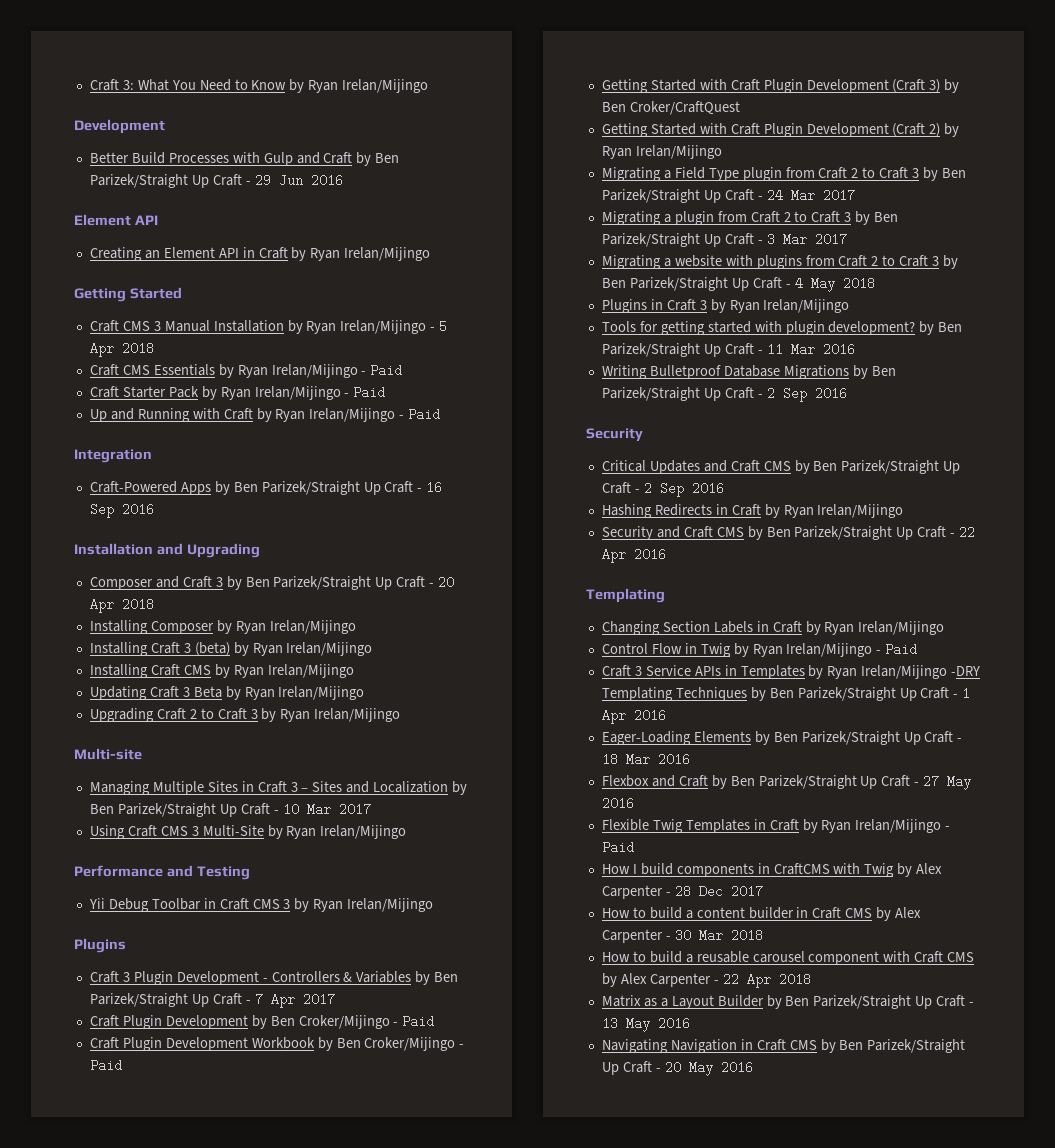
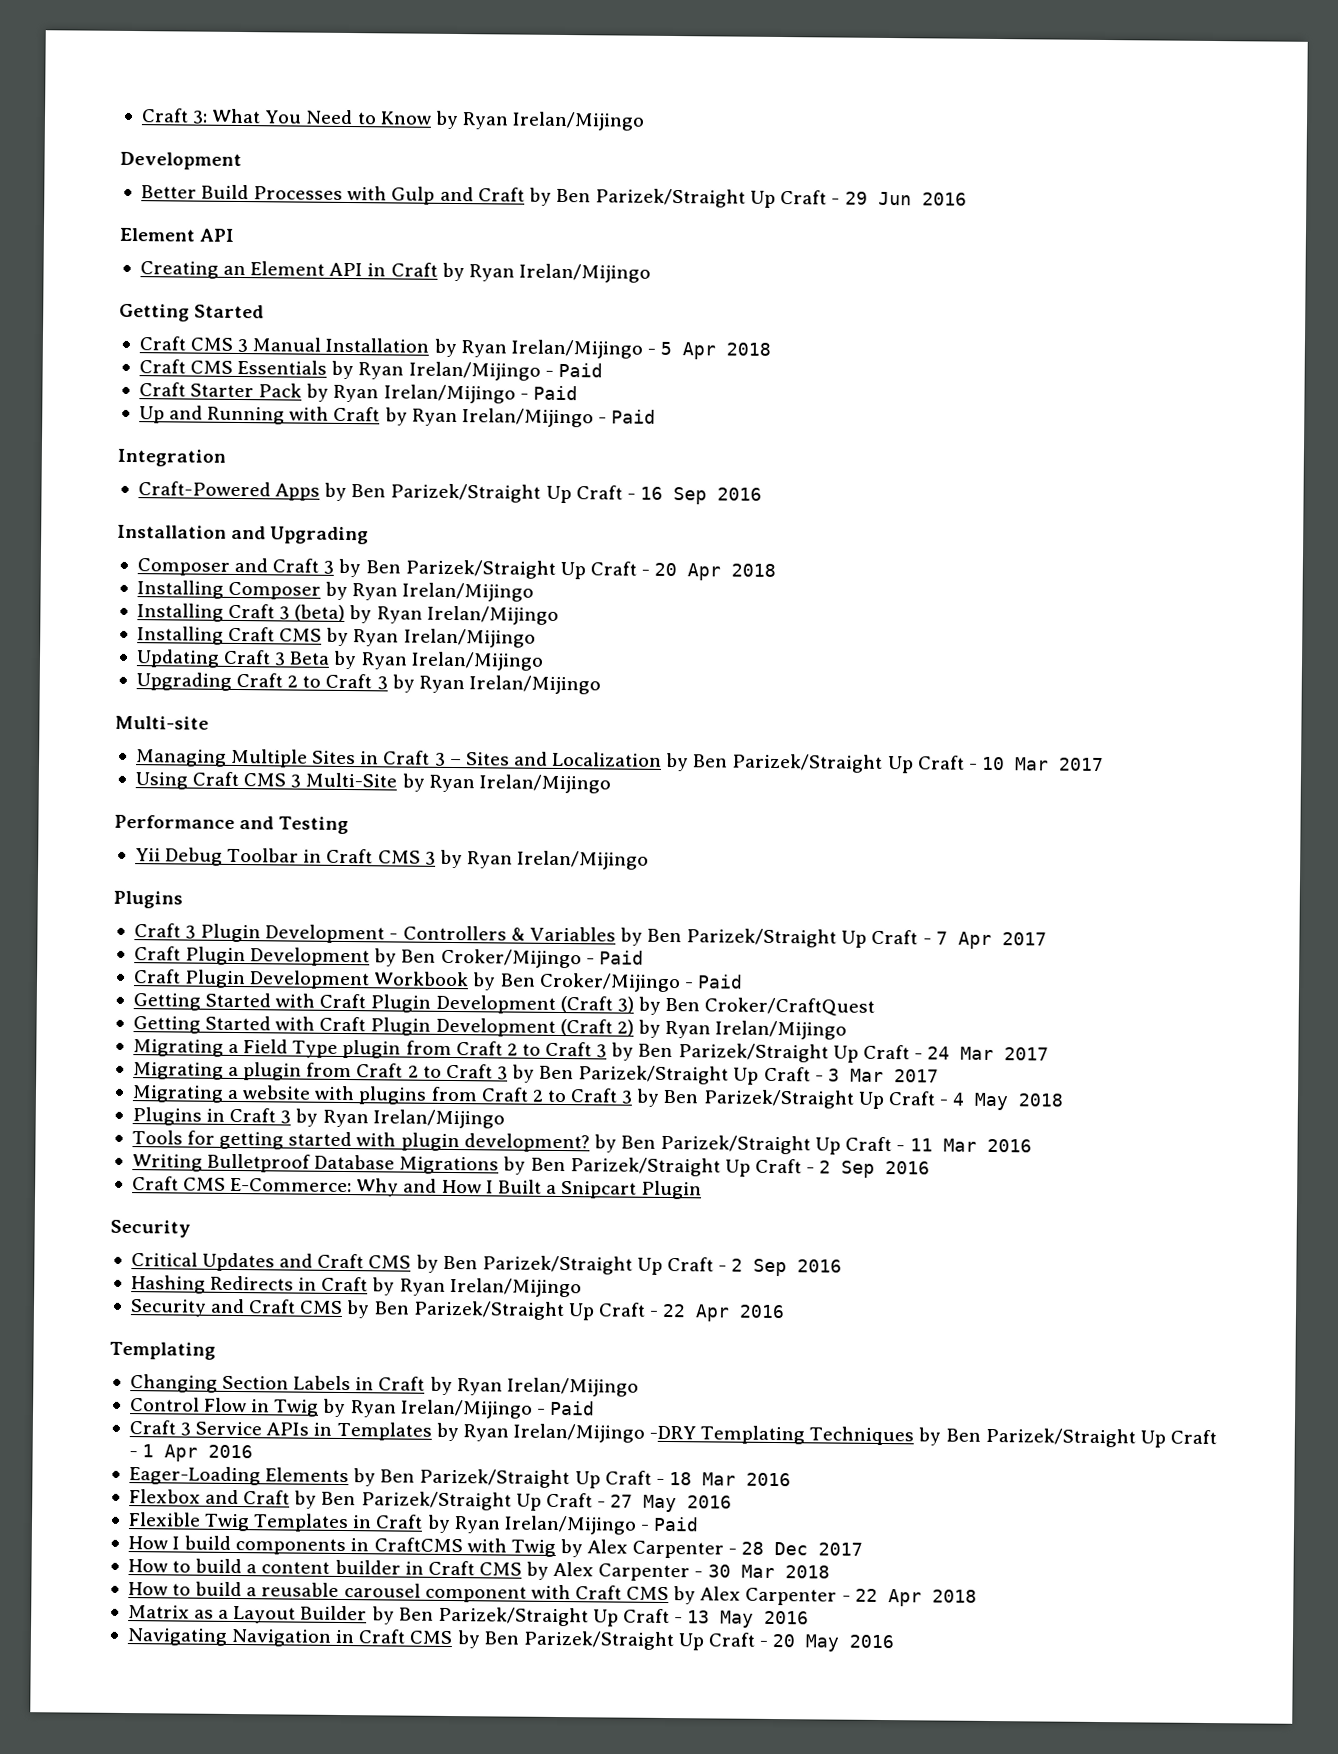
(847, 393) none -> [131,1176,703,1200] // Craft CMS E-Commerce: Why and How I Built a Snipcart Plugin

